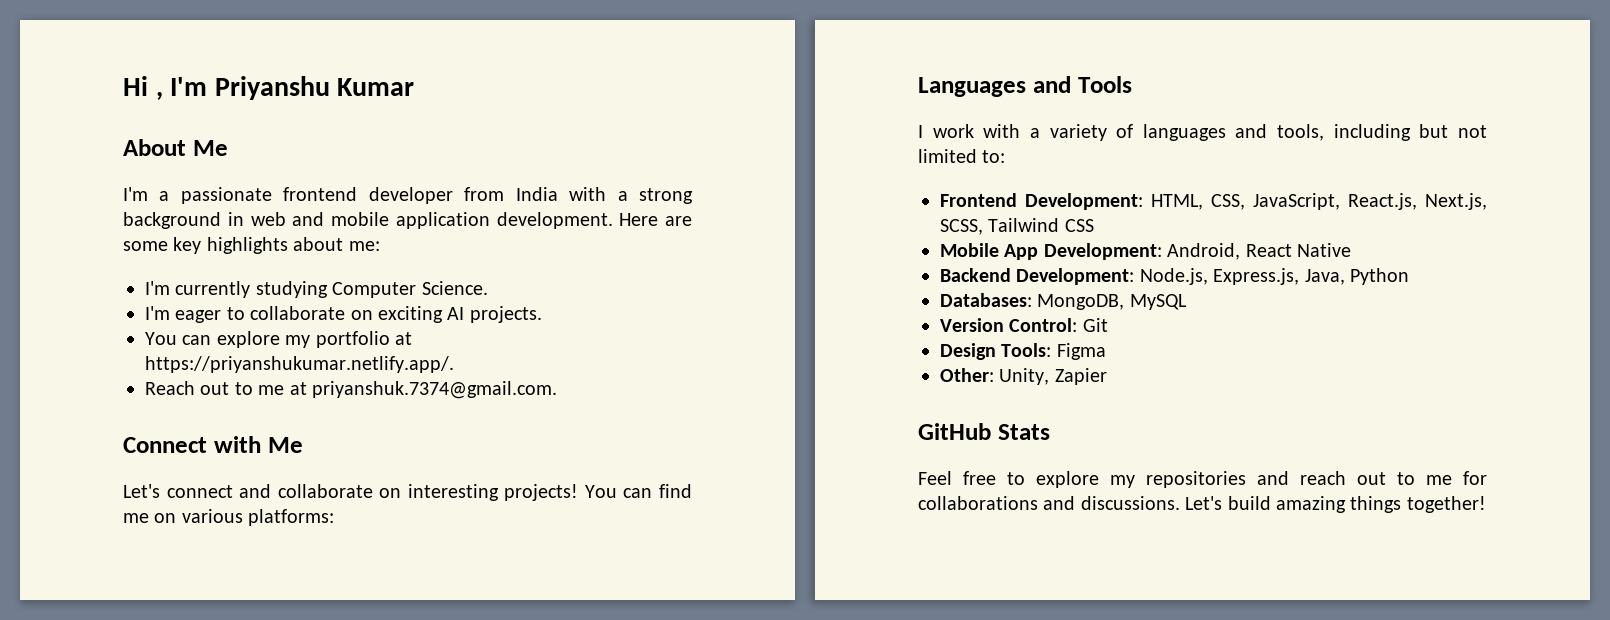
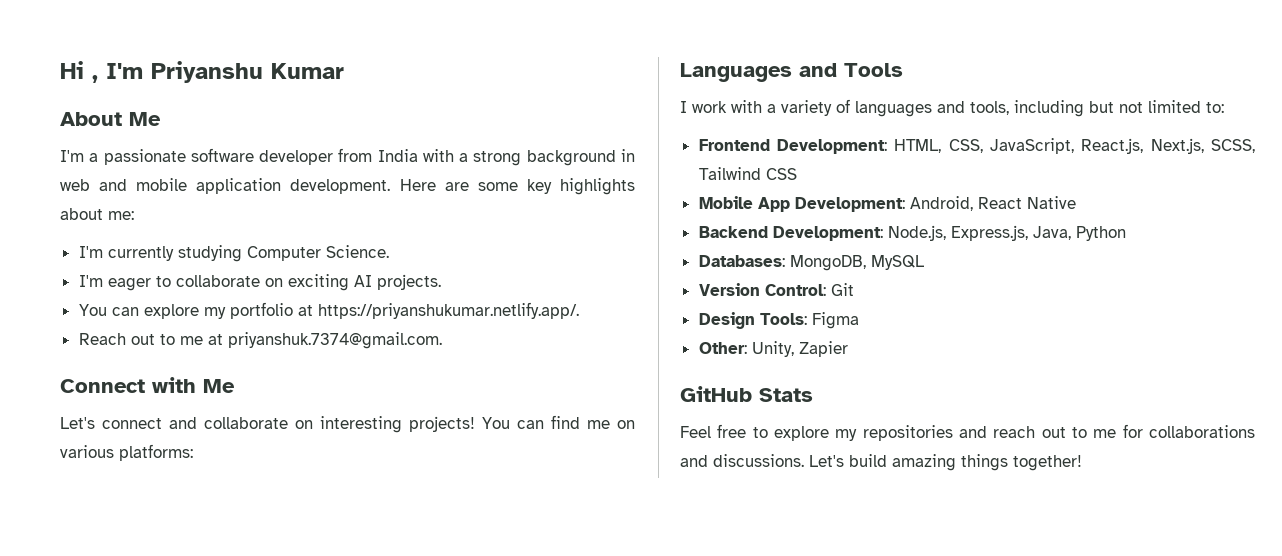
[283,187,358,201] frontend -> [190,148,254,162] software

